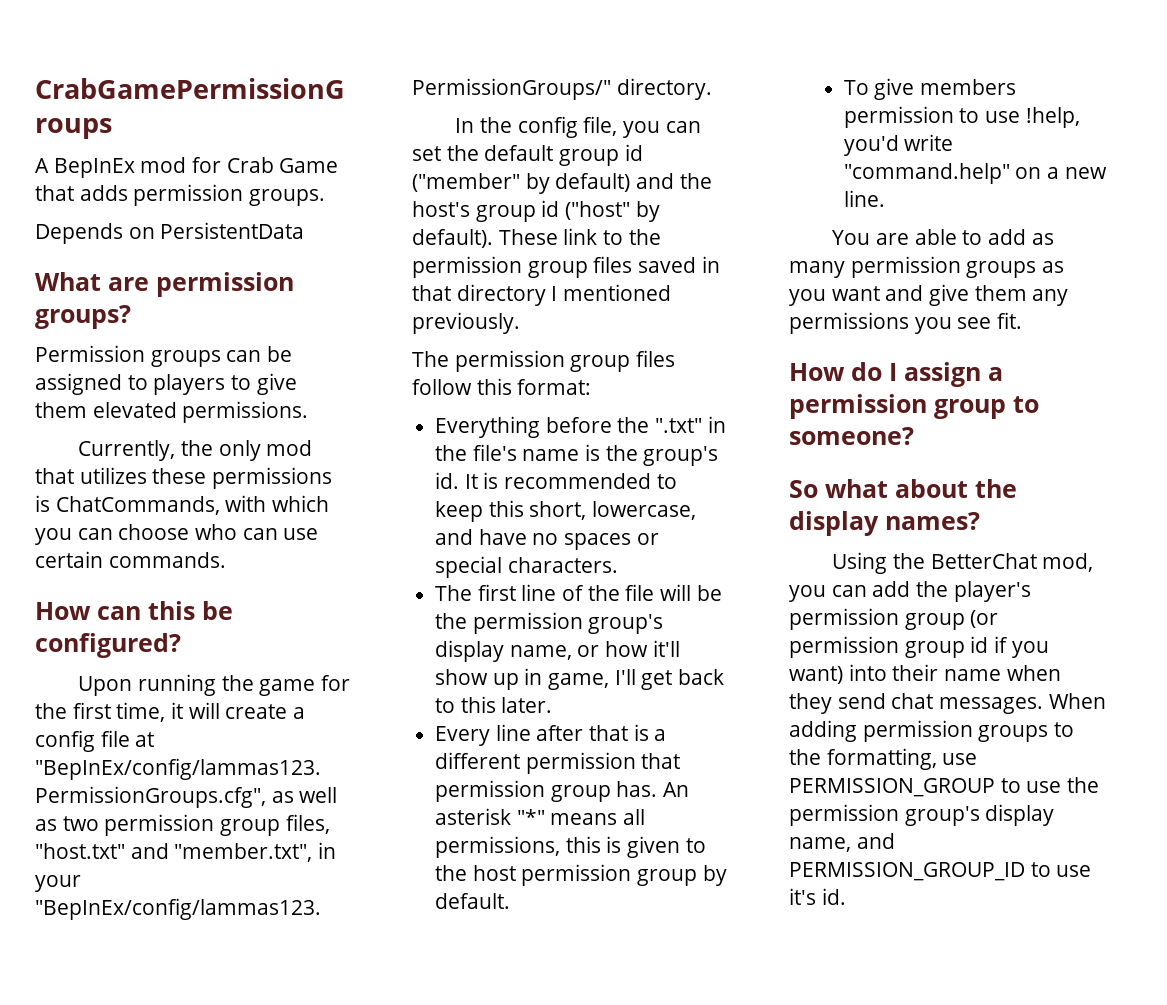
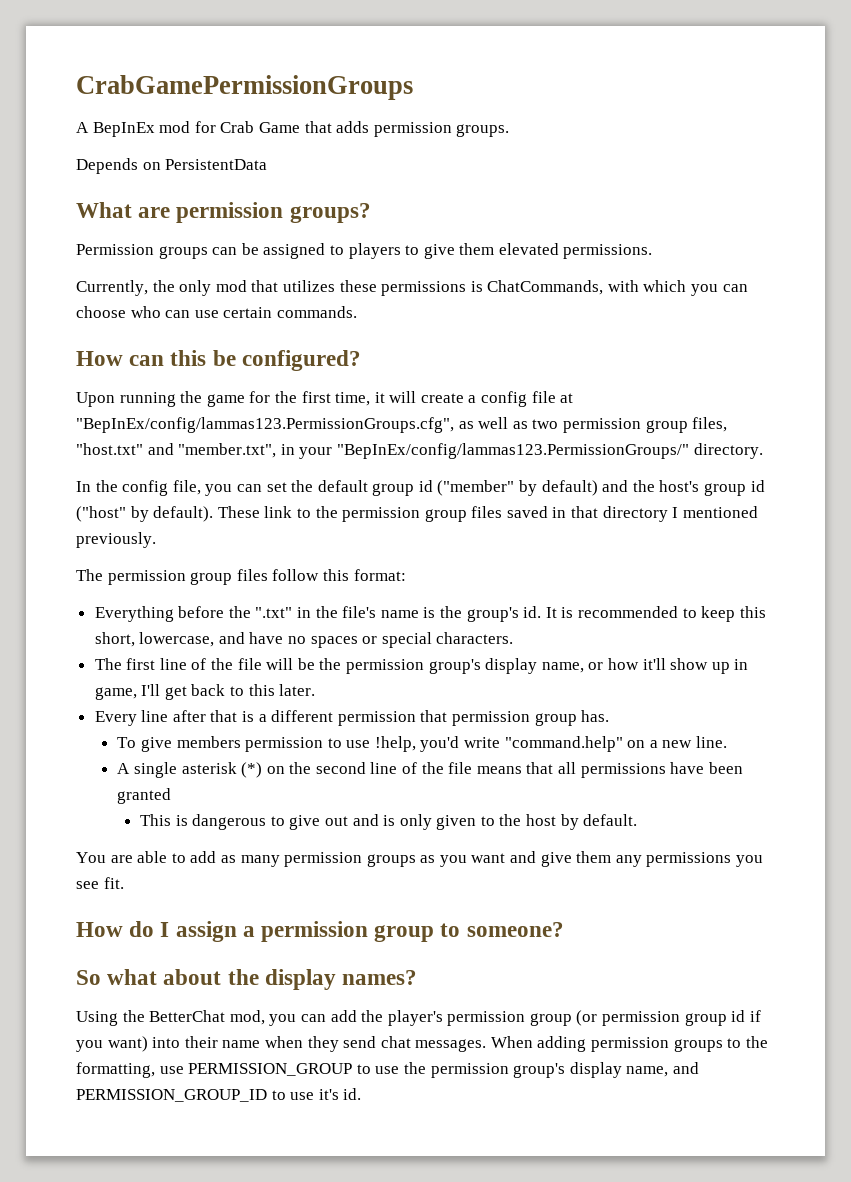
[663,782,690,797] [435,808,646,825] [435,836,706,858] [435,864,727,886] [435,893,511,909] An asterisk "*" means all permissions, this is given to the host permission group by default. -> (610, 716) none
(885, 198) none -> [117,762,743,778] [117,788,172,804] [139,814,638,830] // A single asterisk (*) on the second line of the file means that all permissions have been granted // This is dangerous to give out and is only given to the host by default.

